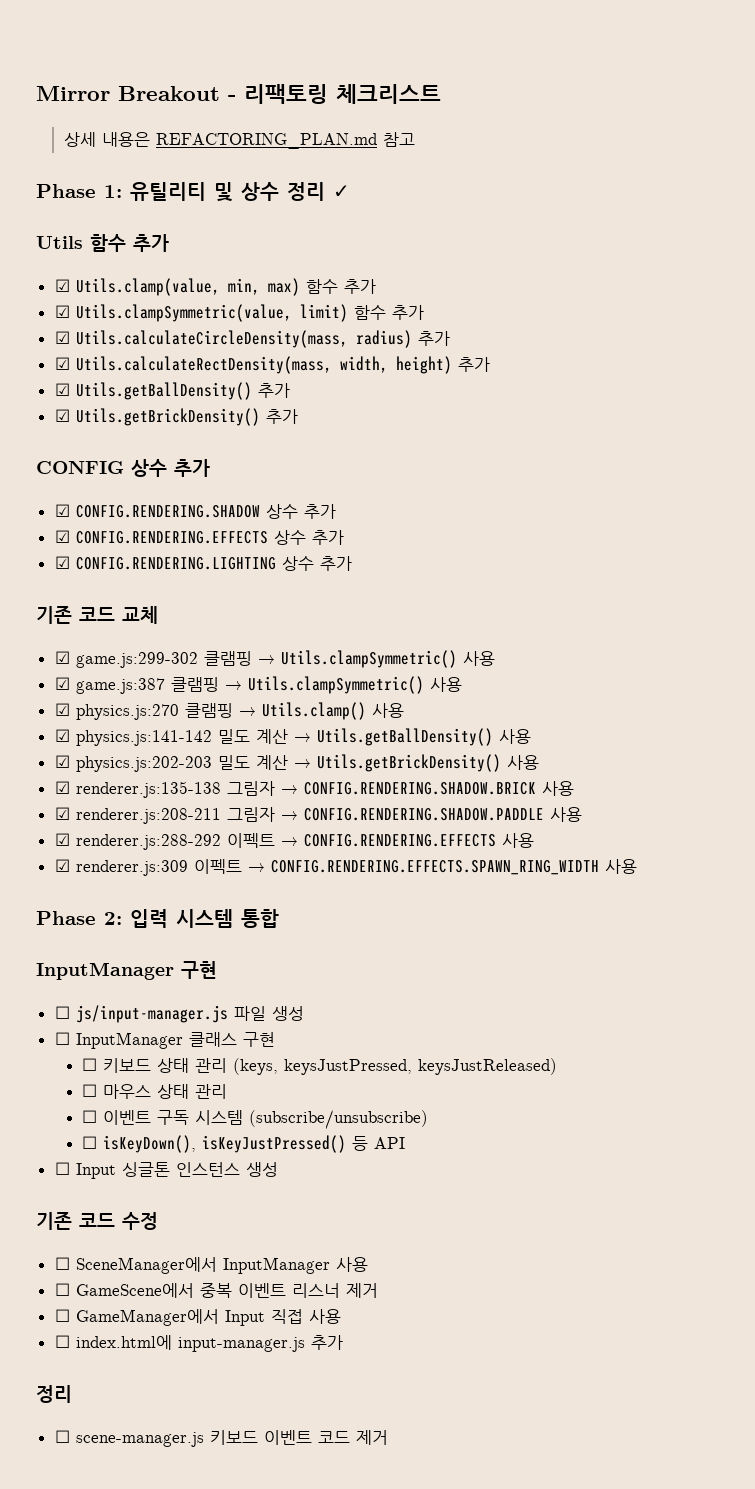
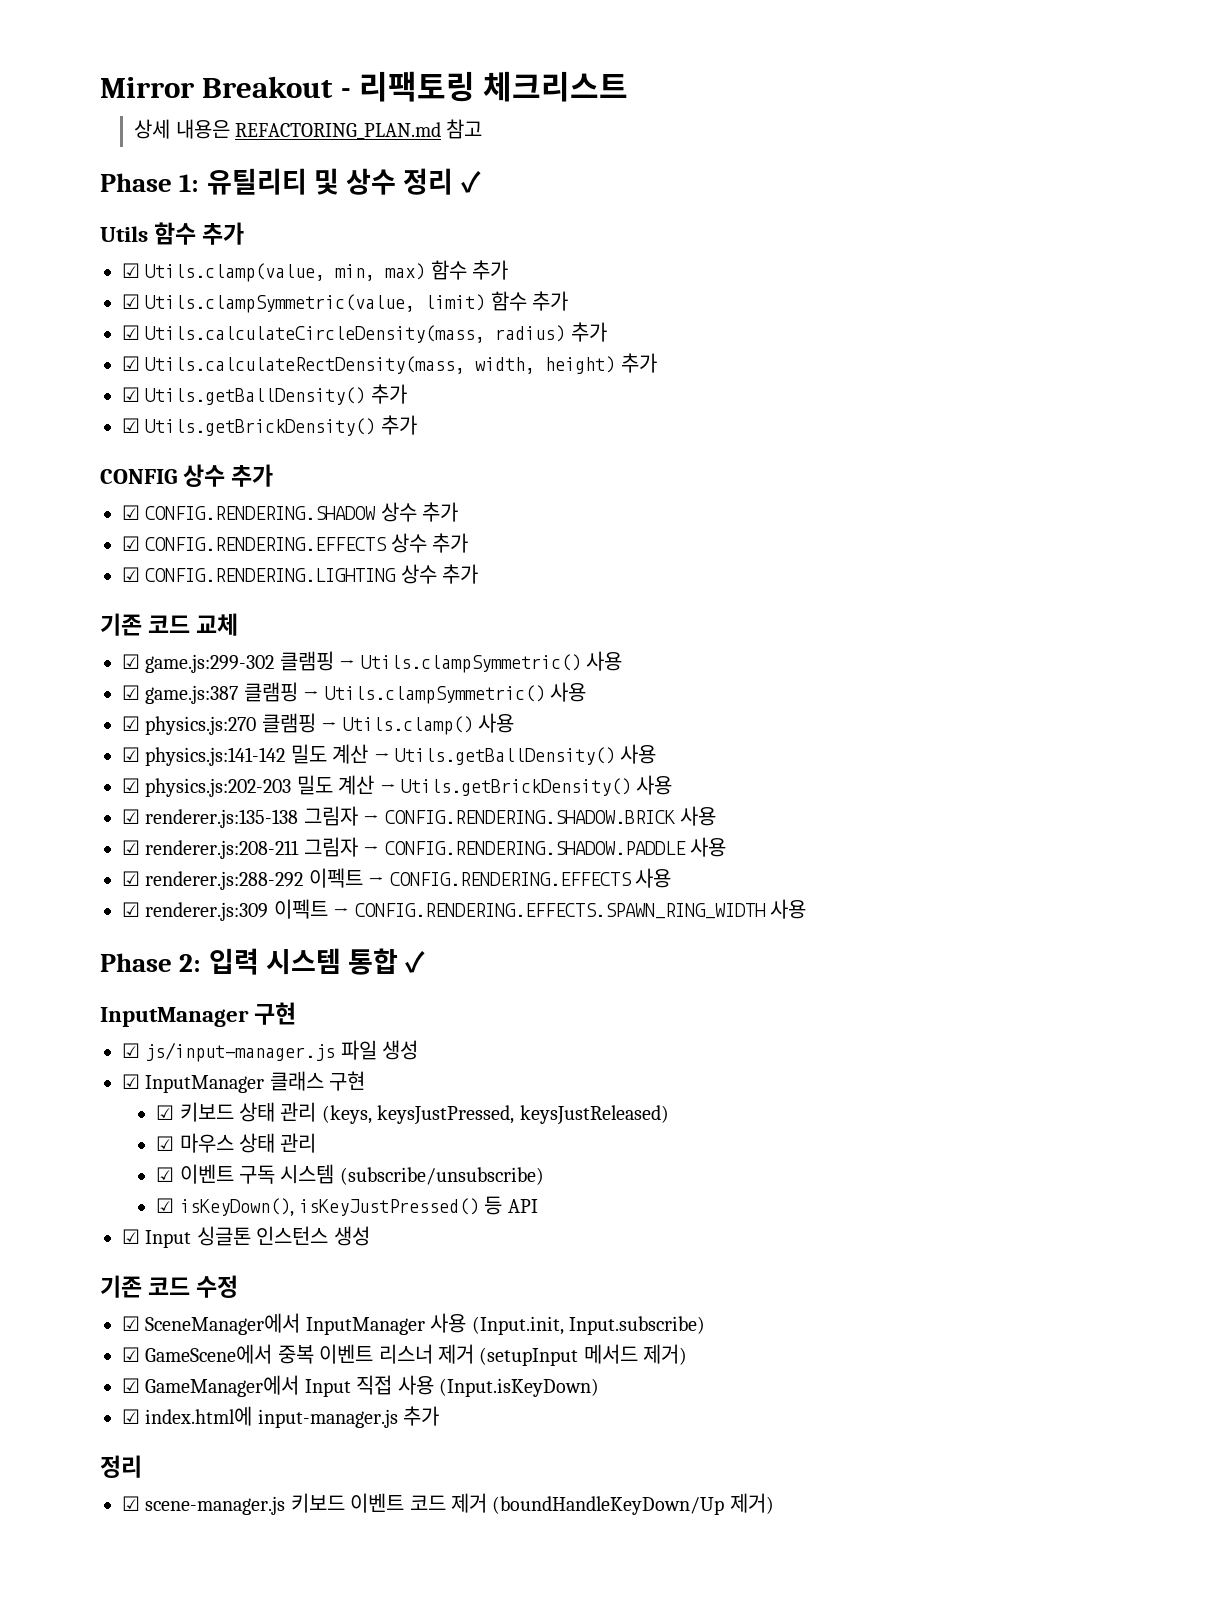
(279, 918) none -> [405,951,426,973] ✓
[54,1006,70,1019] ☐ -> [122,1043,140,1058] ☑
[54,1032,70,1045] ☐ -> [122,1074,140,1089] ☑
[82,1058,98,1071] ☐ -> [156,1105,175,1120] ☑
[82,1084,98,1097] ☐ -> [156,1136,175,1151] ☑
[82,1110,98,1123] ☐ -> [156,1167,175,1182] ☑
[82,1136,98,1149] ☐ -> [156,1198,175,1213] ☑
[54,1162,70,1175] ☐ -> [122,1229,140,1244] ☑
[54,1257,70,1270] ☐ -> [122,1316,140,1331] ☑
[54,1283,70,1296] // ☐ -> [471,1316,705,1335] [122,1347,140,1362] (Input.init, Input.subscribe) // ☑
[54,1309,70,1322] // ☐ -> [479,1344,688,1366] [122,1378,140,1393] (setupInput 메서드 제거) // ☑
[54,1335,70,1348] // ☐ -> [438,1378,599,1397] [122,1409,140,1424] (Input.isKeyDown) // ☑
[54,1430,70,1443] ☐ -> [122,1496,140,1511] ☑
(388, 1437) none -> [492,1493,774,1515] (boundHandleKeyDown/Up 제거)

